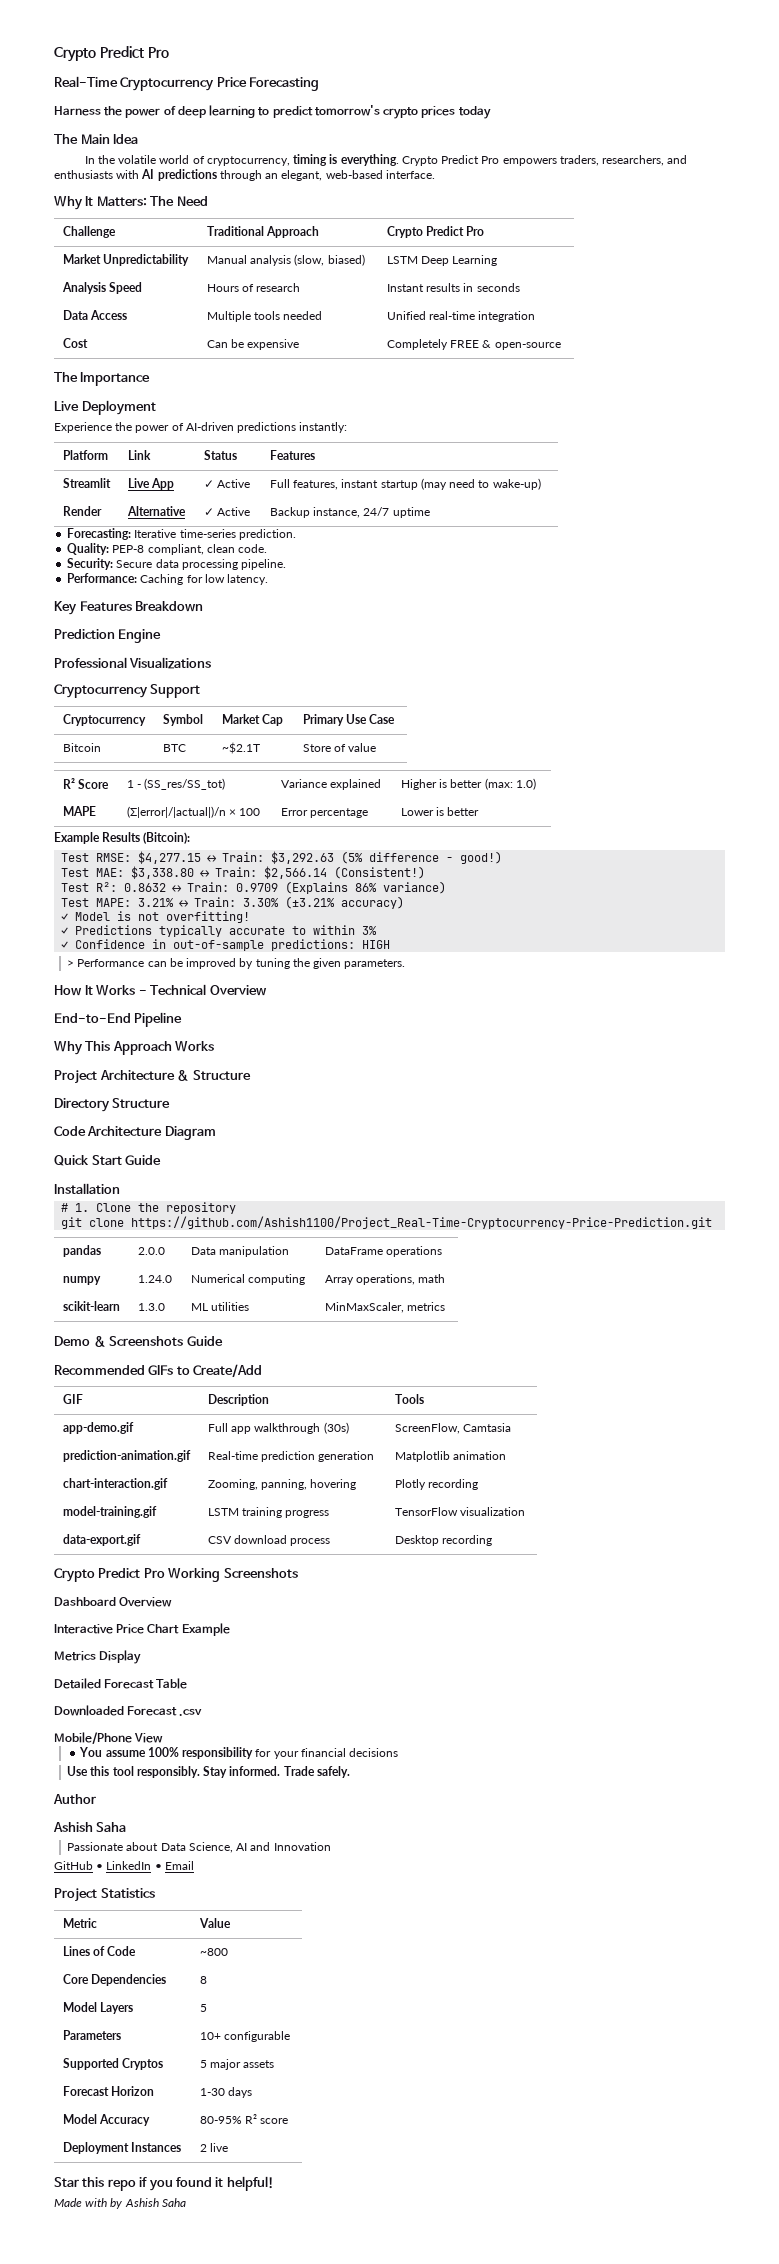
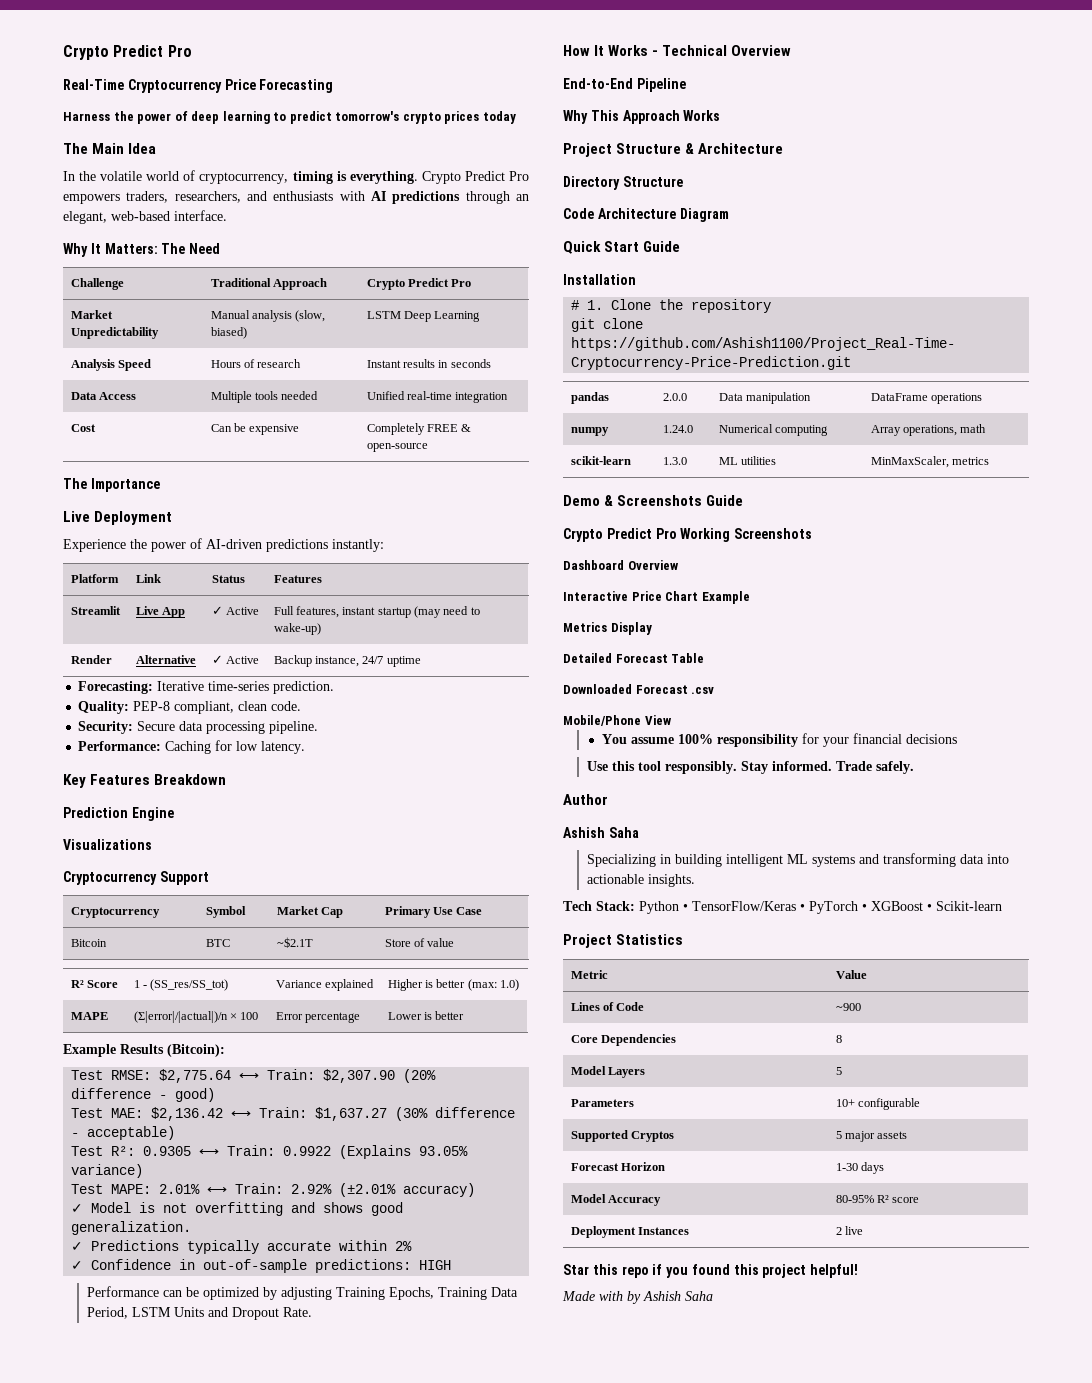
[54,657,127,668] Professional -> (174, 814) none
[138,851,503,864] $4,277.15 ⟷ Train: $3,292.63 (5% difference - good!) -> [159,1069,437,1083] [71,1088,216,1102] $2,775.64 ⟷ Train: $2,307.90 (20% difference - good)
[131,866,426,879] $3,338.80 ⟷ Train: $2,566.14 (Consistent!) -> [151,1107,516,1121] [71,1126,176,1140] $2,136.42 ⟷ Train: $1,637.27 (30% difference - acceptable)
[124,881,378,894] 0.8632 ⟷ Train: 0.9709 (Explains 86% -> [143,1145,469,1159] 0.9305 ⟷ Train: 0.9922 (Explains 93.05%
[138,896,336,909] 3.21% ⟷ Train: 3.30% (±3.21% -> [159,1183,397,1197] 2.01% ⟷ Train: 2.92% (±2.01%
[166,911,251,923] overfitting! -> [195,1202,404,1216] [71,1221,192,1235] overfitting and shows good generalization.
[292,925,378,935] to within 3% -> [339,1240,413,1251] within 2%
[67,960,75,967] > -> (452, 1265) none
[186,958,406,969] improved by tuning the given parameters. -> [202,1287,518,1300] [86,1307,312,1320] optimized by adjusting Training Epochs, Training Data Period, LSTM Units and Dropout Rate.
[99,1070,251,1081] Architecture & Structure -> [616,143,784,154] Structure & Architecture
[54,1364,263,1378] [62,1394,83,1404] [207,1394,269,1406] [394,1394,424,1404] [62,1422,134,1434] [207,1422,349,1434] [394,1423,512,1434] [62,1450,191,1462] [207,1451,375,1462] [394,1451,507,1462] [62,1478,168,1490] [207,1479,357,1490] [394,1479,479,1490] [62,1506,157,1518] [207,1507,330,1518] [394,1507,526,1516] [62,1534,141,1546] [207,1535,331,1546] [394,1535,493,1546] // Recommended GIFs to Create/Add // GIF | Description | Tools // app-demo.gif | Full app walkthrough (30s) | ScreenFlow, Camtasia // prediction-animation.gif | Real-time prediction generation | Matplotlib animation // chart-interaction.gif | Zooming, panning, hovering | Plotly recording // model-training.gif | LSTM training progress | TensorFlow visualization // data-export.gif | CSV download process | Desktop recording -> (744, 500) none
[67,1842,331,1853] [54,1861,194,1870] Passionate about Data Science, AI and Innovation // GitHub • LinkedIn • Email -> [586,853,1009,867] [586,874,695,887] [563,901,1002,914] Specializing in building intelligent ML systems and transforming data into actionable insights. // Tech Stack: Python • TensorFlow/Keras • PyTorch • XGBoost • Scikit-learn
[199,1948,228,1956] ~800 -> [835,1003,861,1011] ~900
[215,2177,224,2187] it -> [733,1264,807,1278] this project

